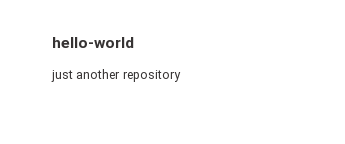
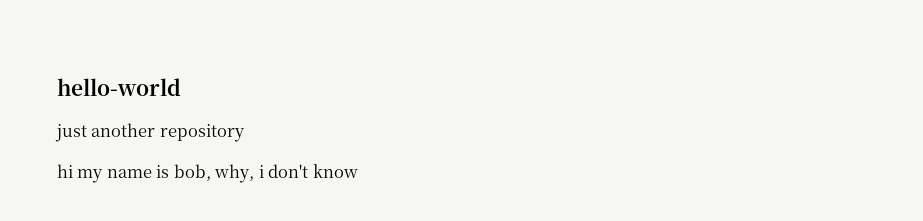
(181, 76) none -> [57,164,358,183] // hi my name is bob, why, i don't know

